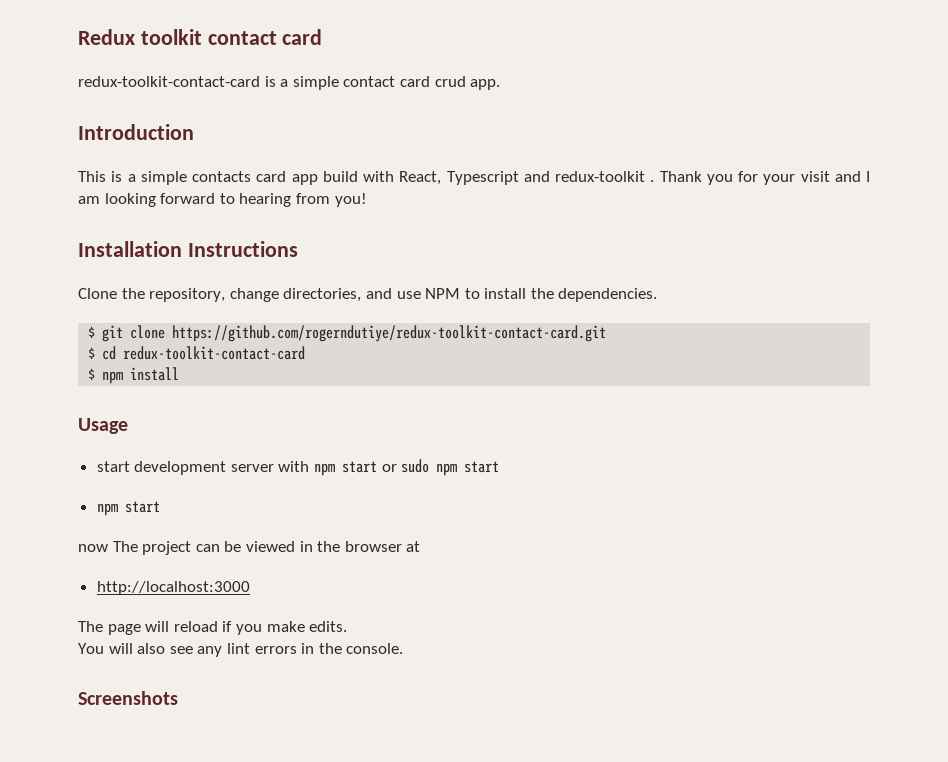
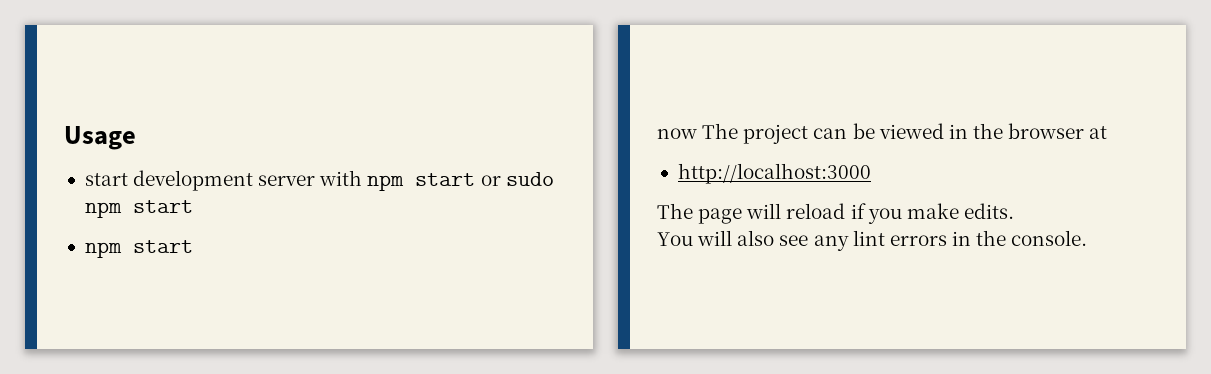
[78,29,323,45] [78,76,501,90] [78,124,194,140] [78,171,870,185] [78,193,367,207] [78,241,298,257] [78,288,658,302] [88,325,607,342] [88,346,306,360] [88,367,180,384] Redux toolkit contact card // redux-toolkit-contact-card is a simple contact card crud app. // Introduction // This is a simple contacts card app build with React, Typescript and redux-toolkit . Thank you for your visit and I am looking forward to hearing from you! // Installation Instructions // Clone the repository, change directories, and use NPM to install the dependencies. // $ git clone https://github.com/rogerndutiye/redux-toolkit-contact-card.git // $ cd redux-toolkit-contact-card // $ npm install // -> (64, 138) none
[78,691,178,705] // Screenshots -> (1088, 238) none

